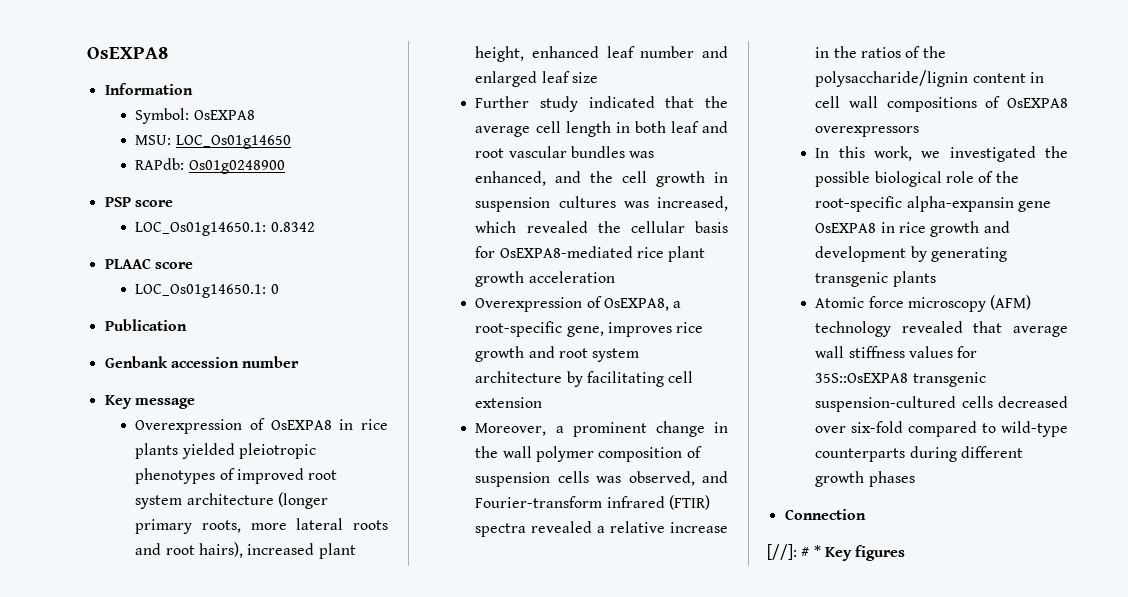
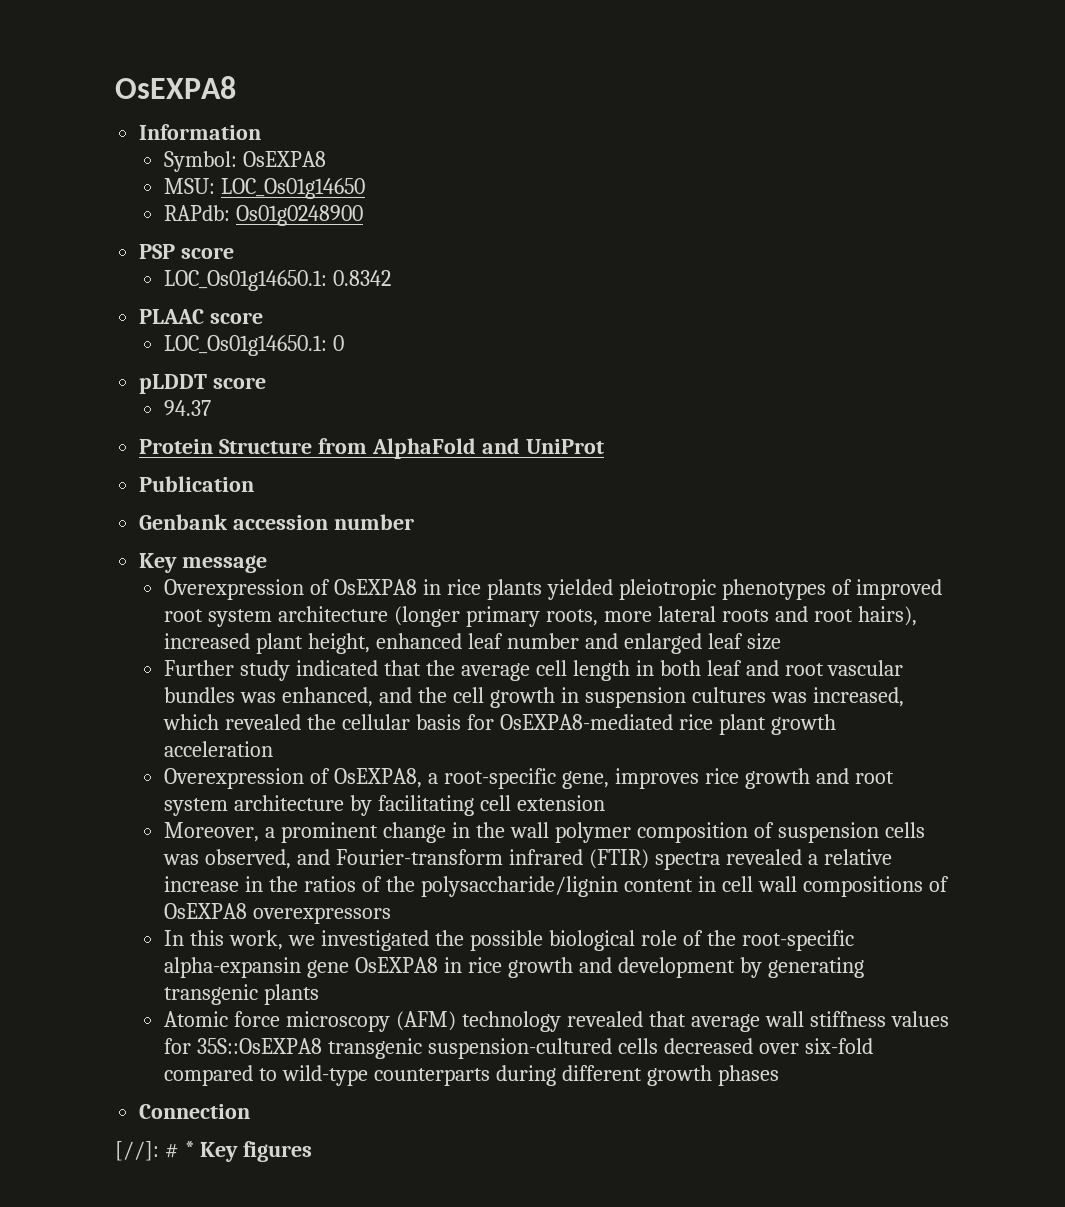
(279, 289) none -> [139,374,267,394] [164,400,212,416] [139,438,604,459] // pLDDT score // 94.37 // Protein Structure from AlphaFold and UniProt

